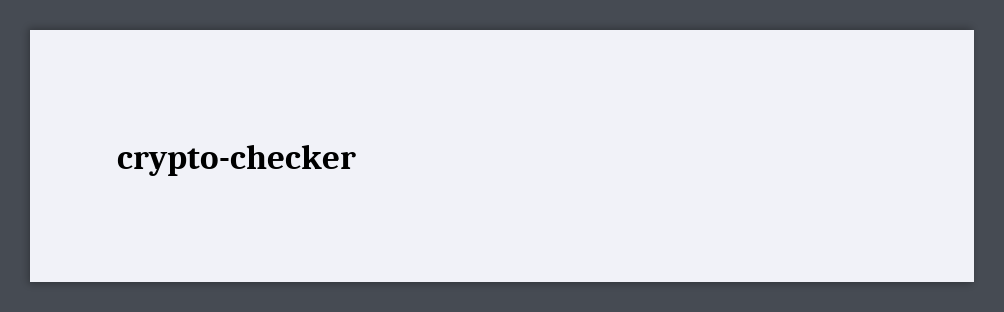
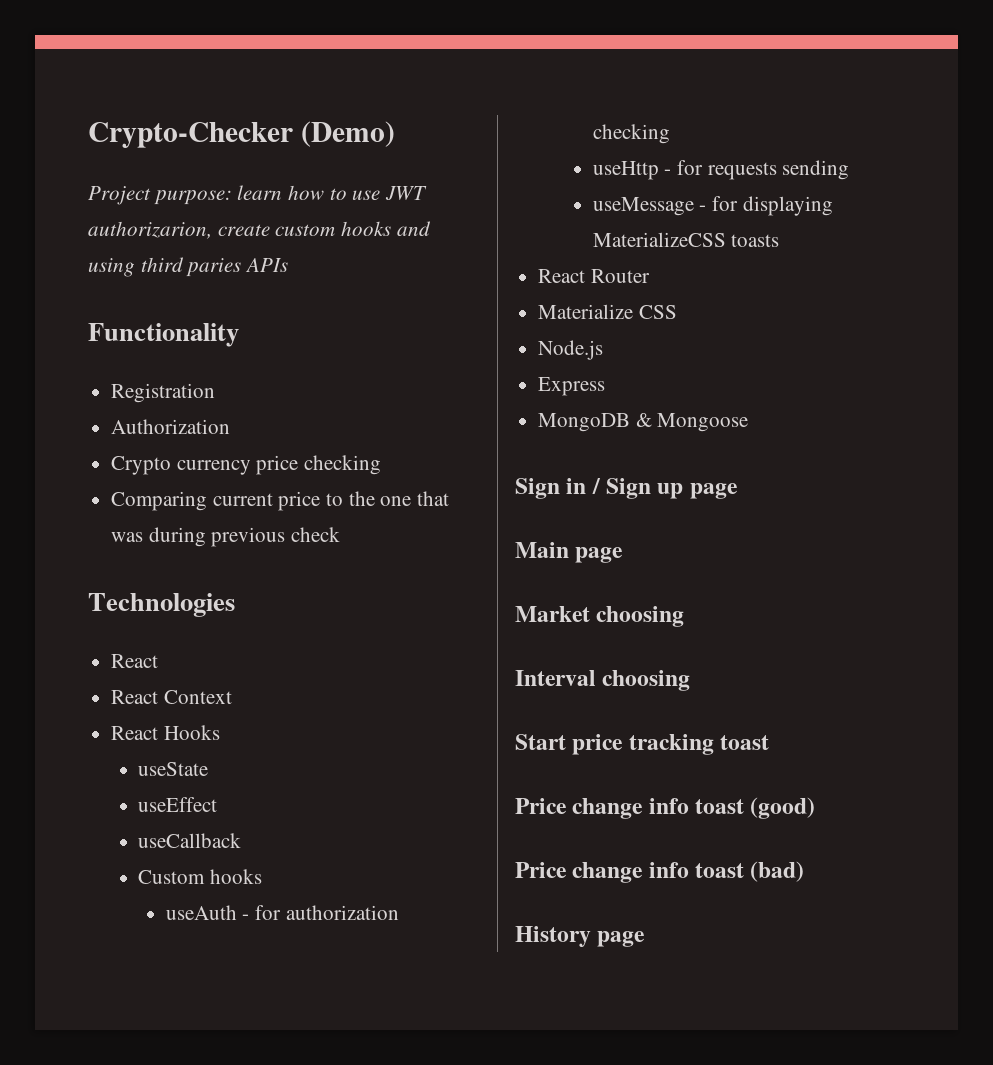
[117,144,356,176] crypto-checker -> [88,121,395,148] [88,185,428,205] [88,221,431,239] [88,257,289,277] [88,323,239,347] [111,383,216,403] [111,419,231,434] [111,455,382,475] [111,491,450,511] [111,527,341,547] [88,593,235,617] [111,654,159,668] [111,690,232,704] [111,725,220,740] [138,762,209,776] [138,797,218,812] [138,833,242,848] [138,869,263,884] [165,905,399,920] [592,124,670,144] [592,160,850,180] [592,196,833,216] [592,232,780,247] [538,269,650,283] [538,304,677,319] [538,340,604,360] [538,377,606,396] [538,413,749,432] [515,478,738,499] [515,542,624,563] [515,606,685,627] [515,670,691,691] [515,734,770,755] [515,797,816,819] [515,861,805,883] [515,926,646,947] Crypto-Checker (Demo) // Project purpose: learn how to use JWT authorizarion, create custom hooks and using third paries APIs // Functionality // Registration // Authorization // Crypto currency price checking // Comparing current price to the one that was during previous check // Technologies // React // React Context // React Hooks // useState // useEffect // useCallback // Custom hooks // useAuth - for authorization checking // useHttp - for requests sending // useMessage - for displaying MaterializeCSS toasts // React Router // Materialize CSS // Node.js // Express // MongoDB & Mongoose // Sign in / Sign up page // Main page // Market choosing // Interval choosing // Start price tracking toast // Price change info toast (good) // Price change info toast (bad) // History page

